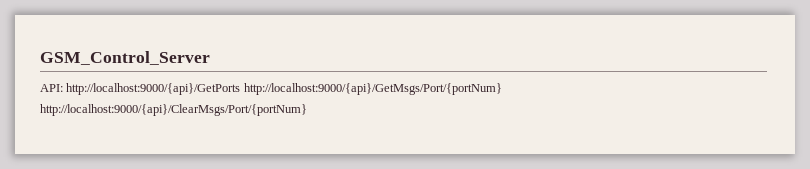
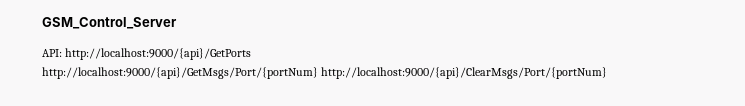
(241, 89) none -> (252, 54) //

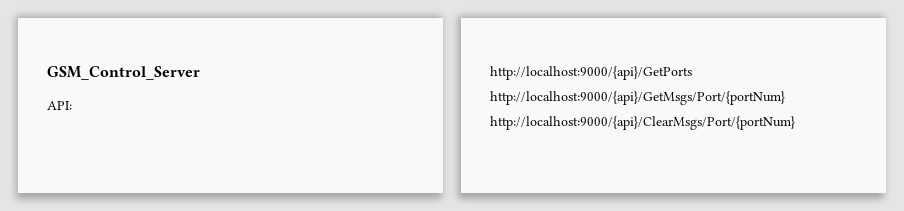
(62, 53) none -> (72, 105) //
(318, 73) none -> (785, 98) //

